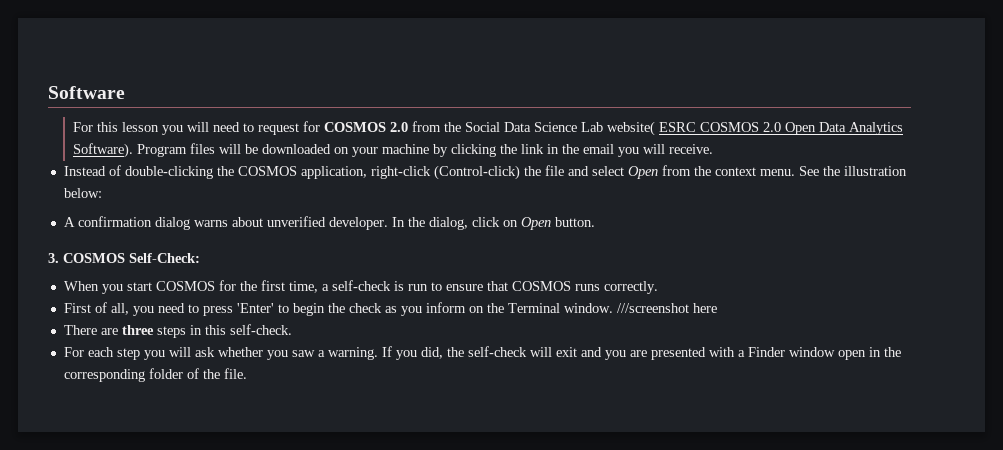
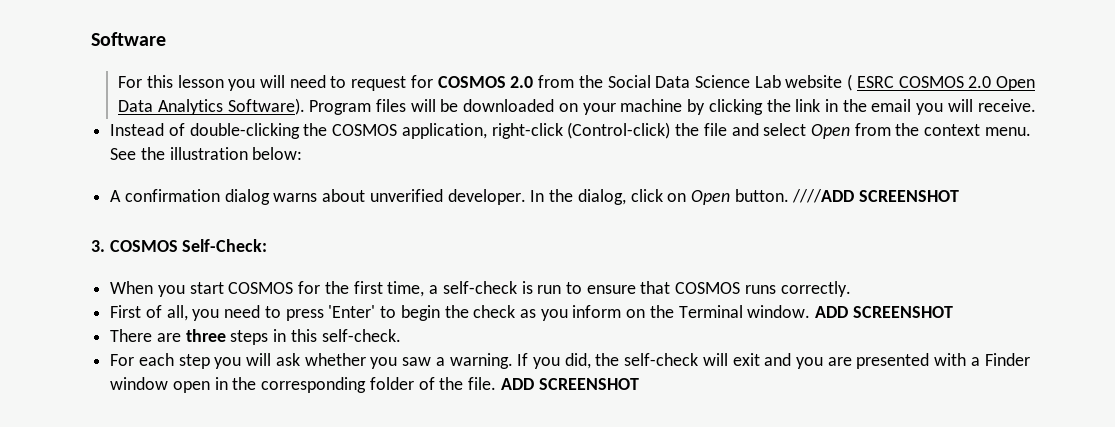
[606,121,655,136] website( -> [785,74,853,91] website (
(595, 222) none -> [792,189,960,203] ////ADD SCREENSHOT
[616,303,717,313] ///screenshot here -> [815,306,953,318] ADD SCREENSHOT
(247, 373) none -> [500,378,639,390] ADD SCREENSHOT

